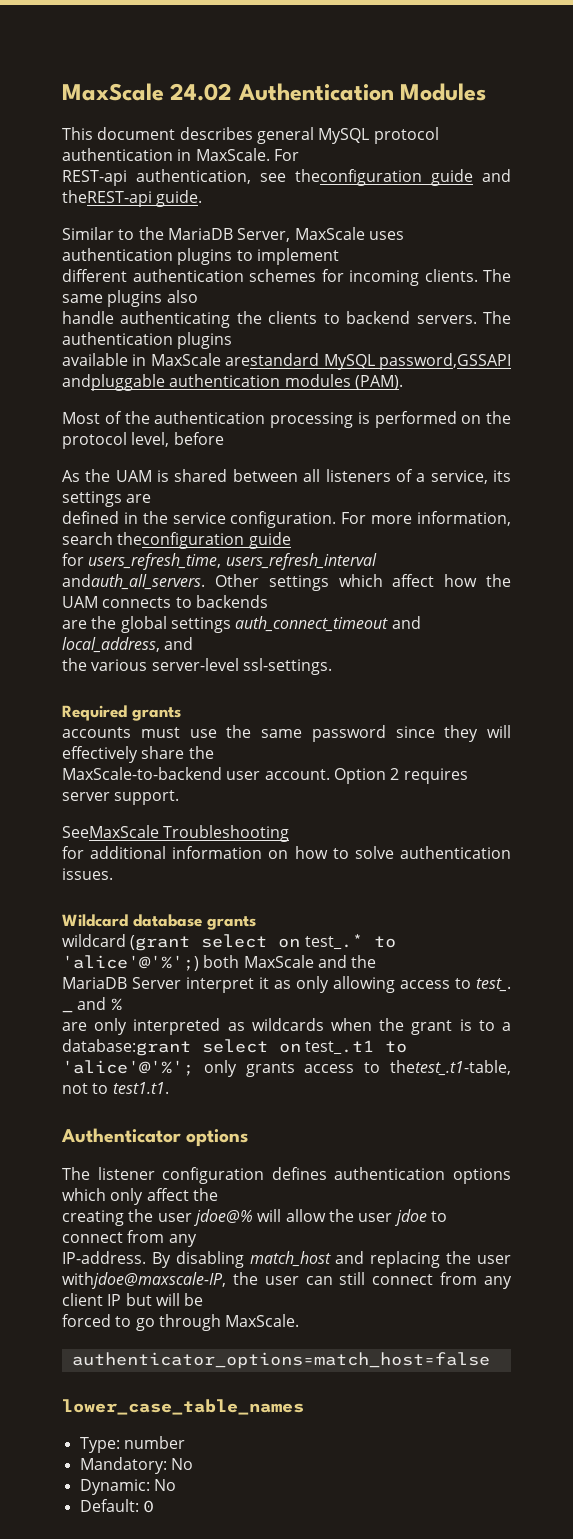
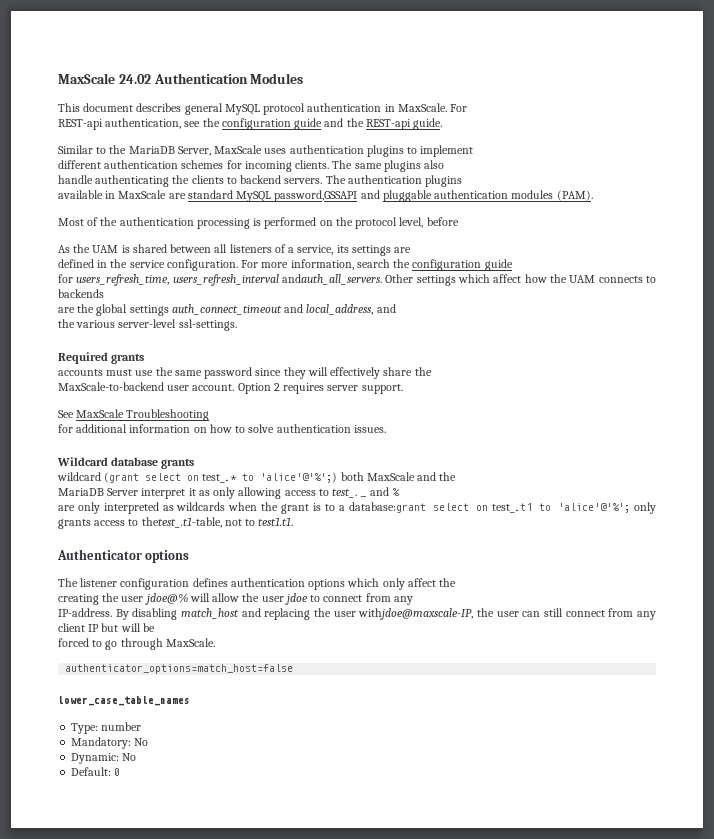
[295,169,511,186] [62,190,152,207] theconfiguration guide and theREST-api -> [202,118,411,130] the configuration guide and the REST-api
[225,353,512,370] [62,374,165,391] arestandard MySQL password,GSSAPI andpluggable -> [168,190,432,202] are standard MySQL password,GSSAPI and pluggable
[117,532,245,549] theconfiguration -> [393,259,482,271] the configuration
[62,825,159,838] SeeMaxScale -> [58,409,125,418] See MaxScale

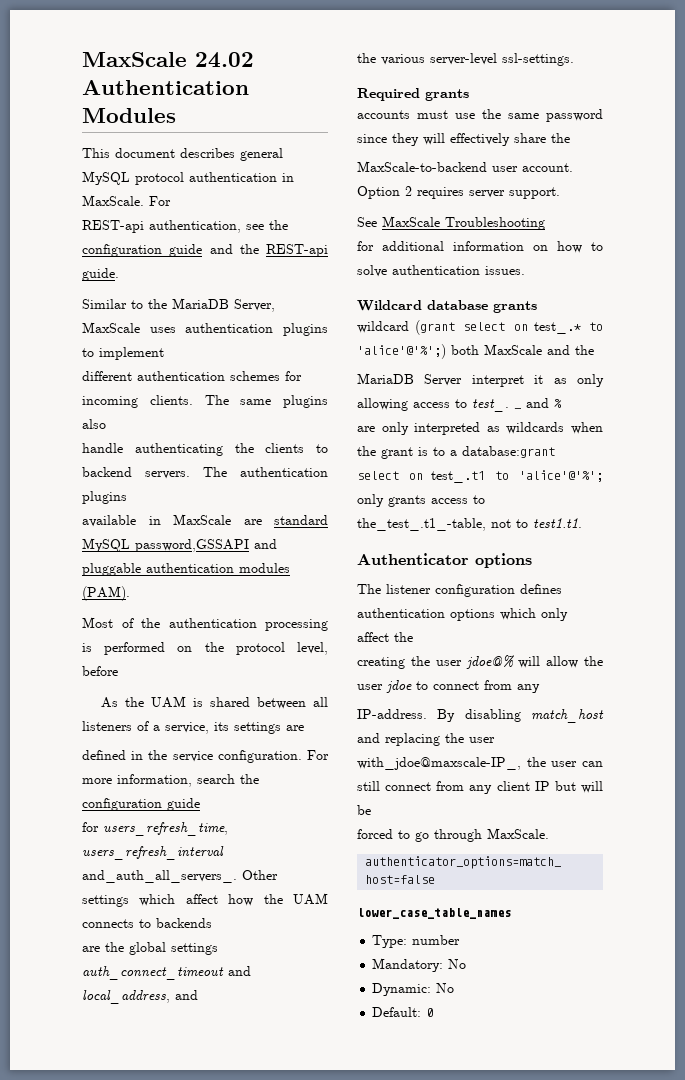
[282,274,382,285] andauth_all_servers. -> [82,870,237,883] and_auth_all_servers_.
[141,517,222,528] thetest_.t1-table, -> [357,518,486,531] the_test_.t1_-table,
[358,608,474,620] withjdoe@maxscale-IP, -> [357,757,521,770] with_jdoe@maxscale-IP_,

